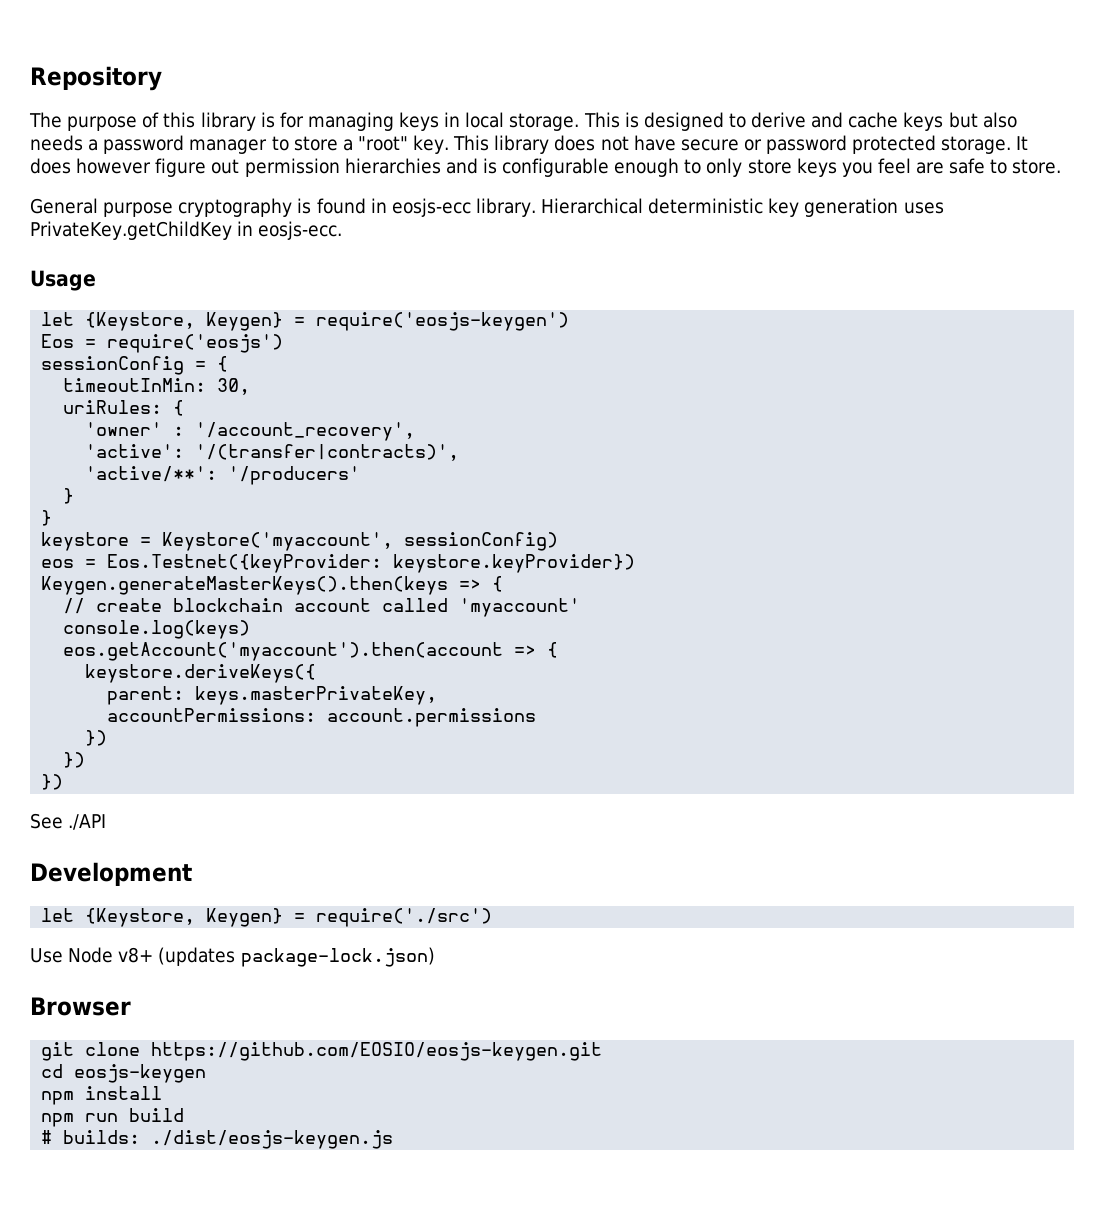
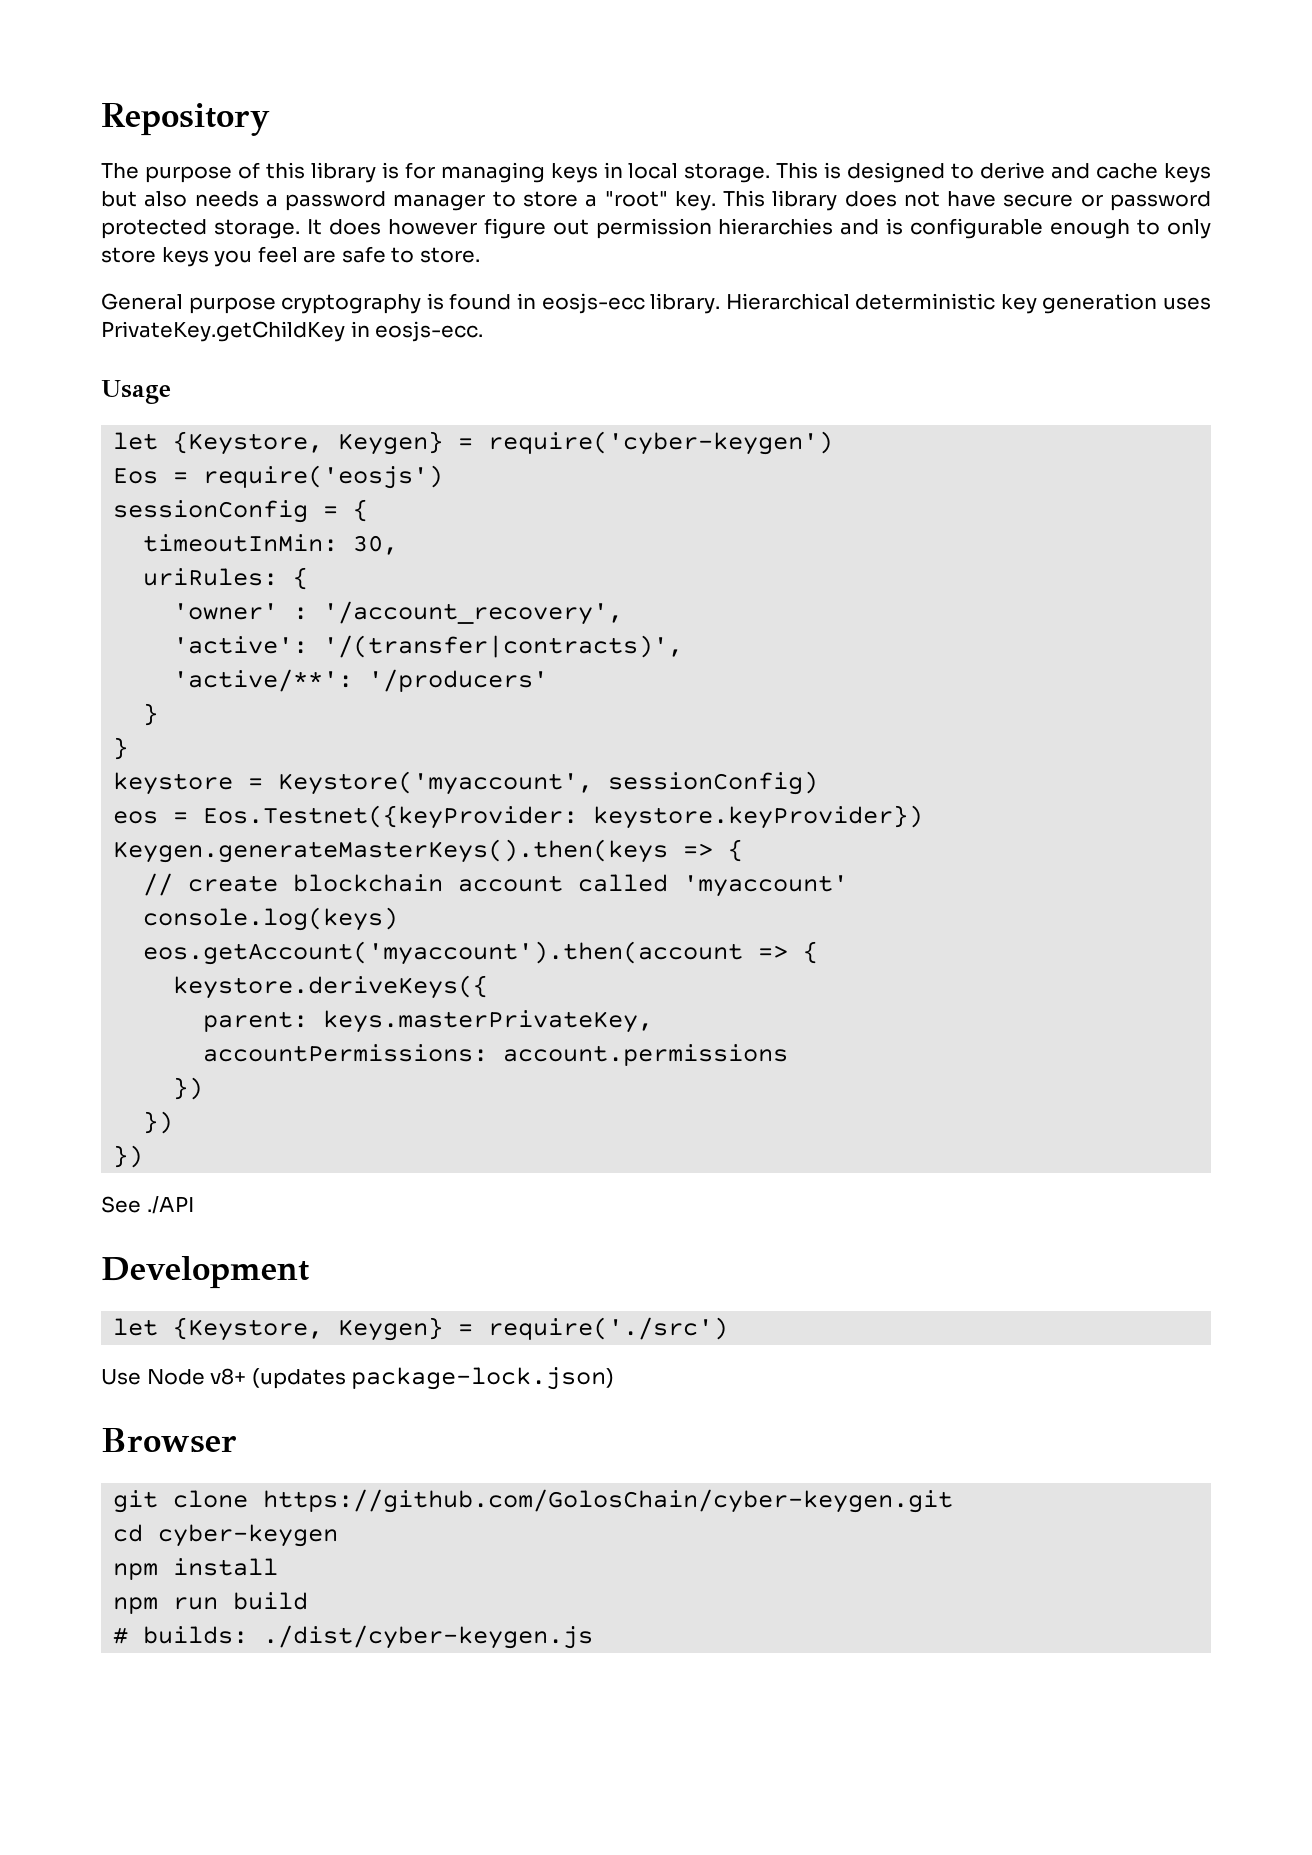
[316,312,570,331] require('eosjs-keygen') -> [488,431,834,455] require('cyber-keygen')
[151,1042,603,1061] https://github.com/EOSIO/eosjs-keygen.git -> [263,1489,954,1513] https://github.com/GolosChain/cyber-keygen.git
[74,1064,207,1083] eosjs-keygen -> [158,1524,339,1547] cyber-keygen
[151,1130,394,1149] ./dist/eosjs-keygen.js -> [263,1625,594,1649] ./dist/cyber-keygen.js

